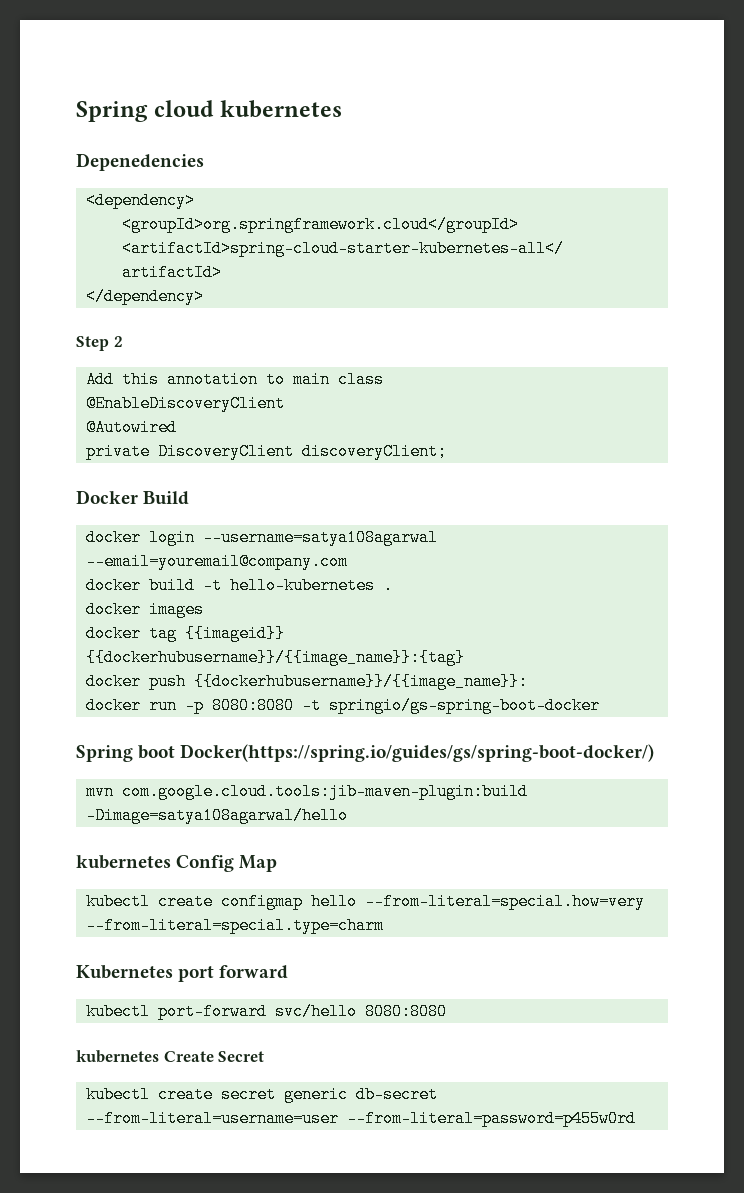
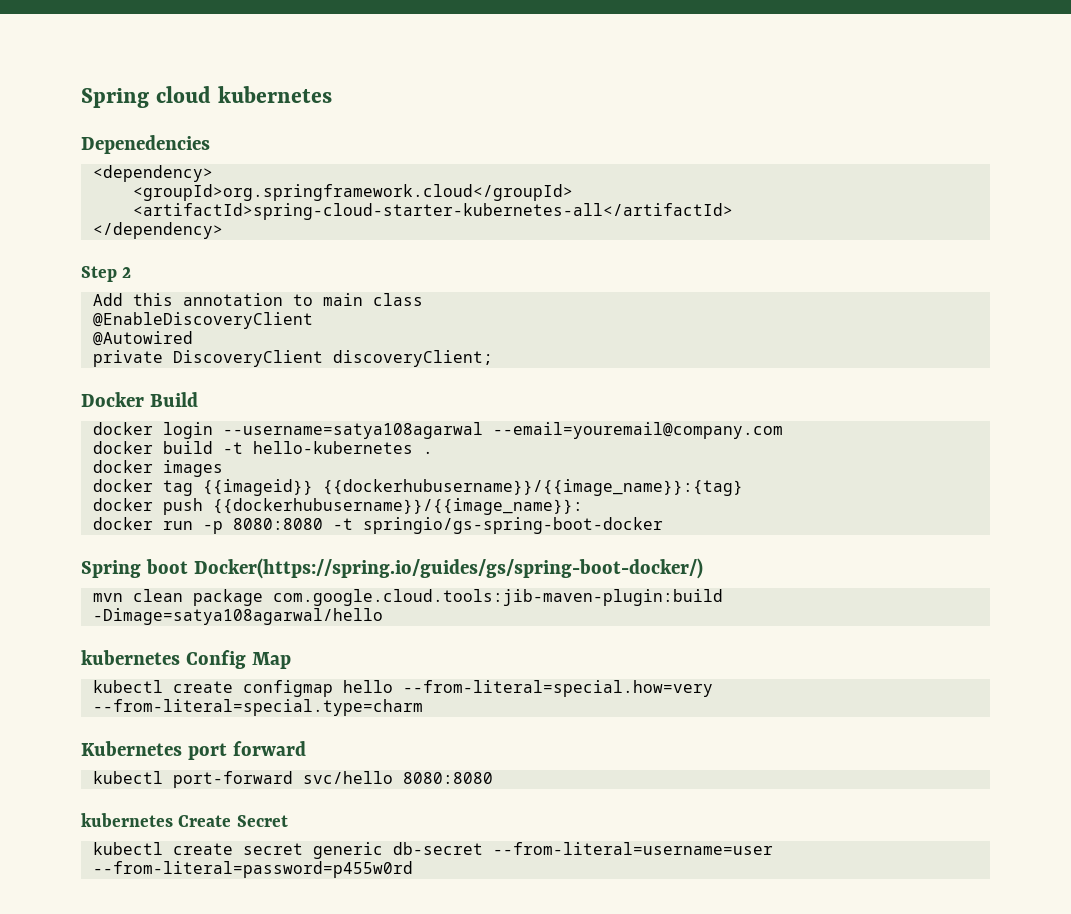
(115, 791) none -> [133,589,263,606] clean package

